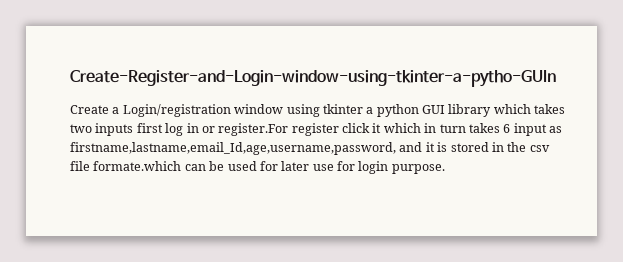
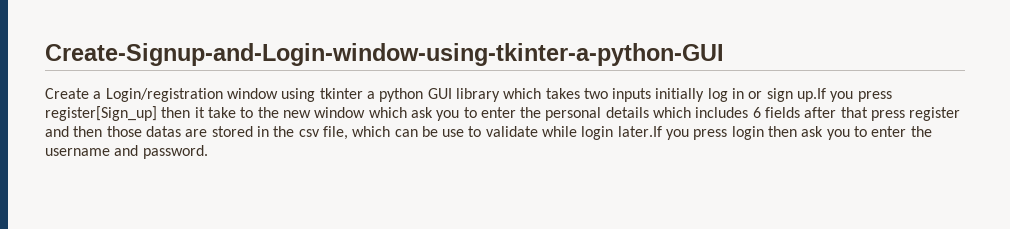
[70,70,556,87] Create-Register-and-Login-window-using-tkinter-a-pytho-GUIn -> [45,43,724,66] Create-Signup-and-Login-window-using-tkinter-a-python-GUI
[136,123,163,133] first -> [655,88,705,102] initially
[218,123,562,136] [70,142,550,155] [70,161,445,174] register.For register click it which in turn takes 6 input as firstname,lastname,email_Id,age,username,password, and it is stored in the csv file formate.which can be used for later use for login purpose. -> [766,88,892,102] [45,106,961,121] [45,126,932,140] [45,145,208,159] sign up.If you press register[Sign_up] then it take to the new window which ask you to enter the personal details which includes 6 fields after that press register and then those datas are stored in the csv file, which can be use to validate while login later.If you press login then ask you to enter the username and password.

